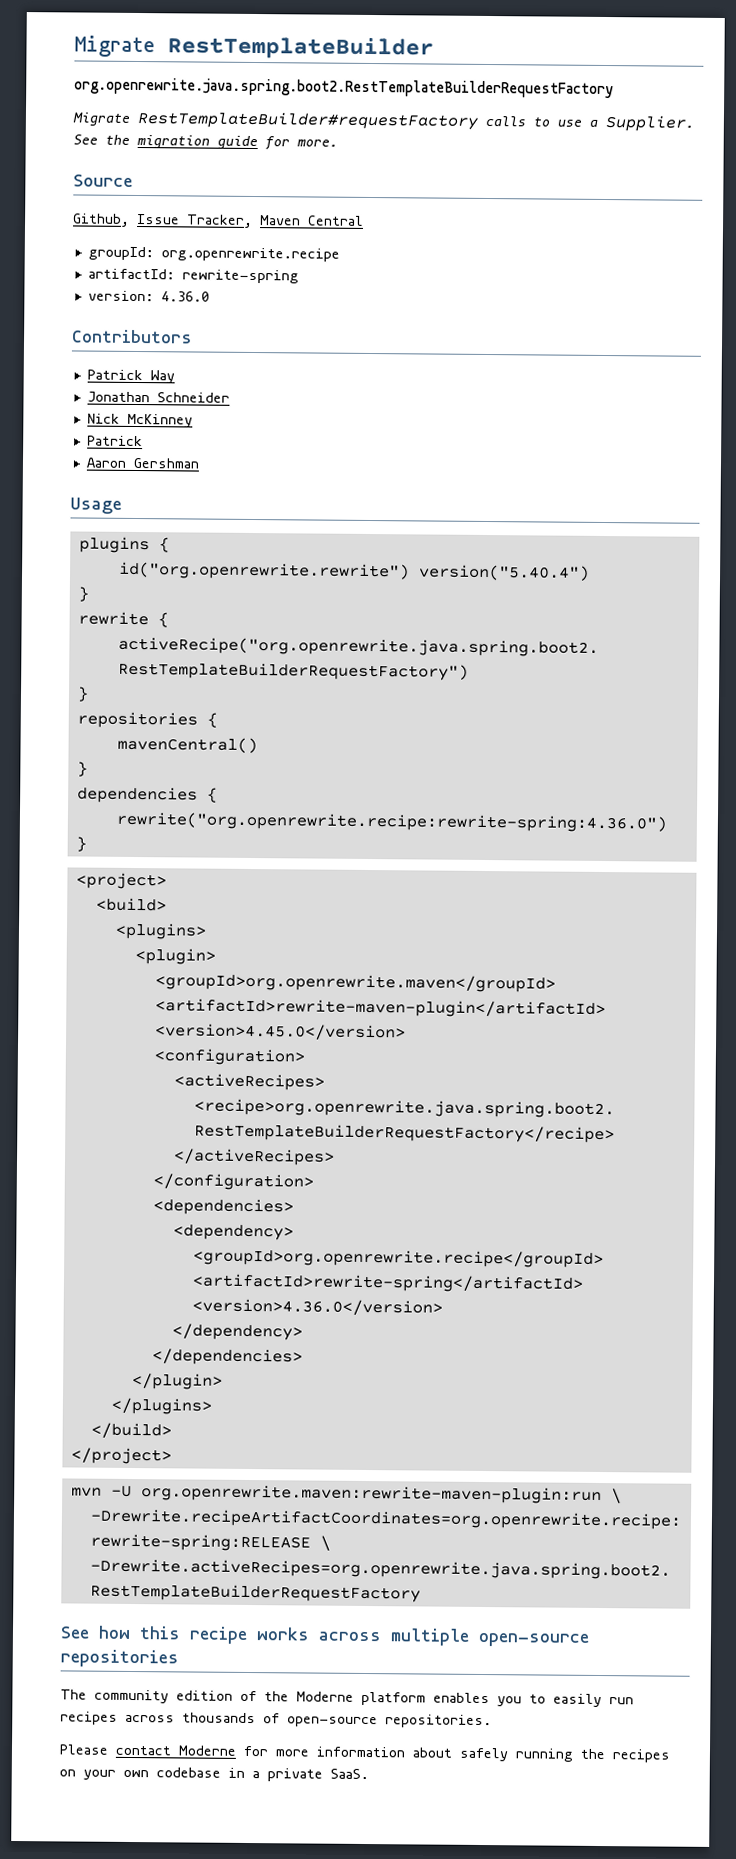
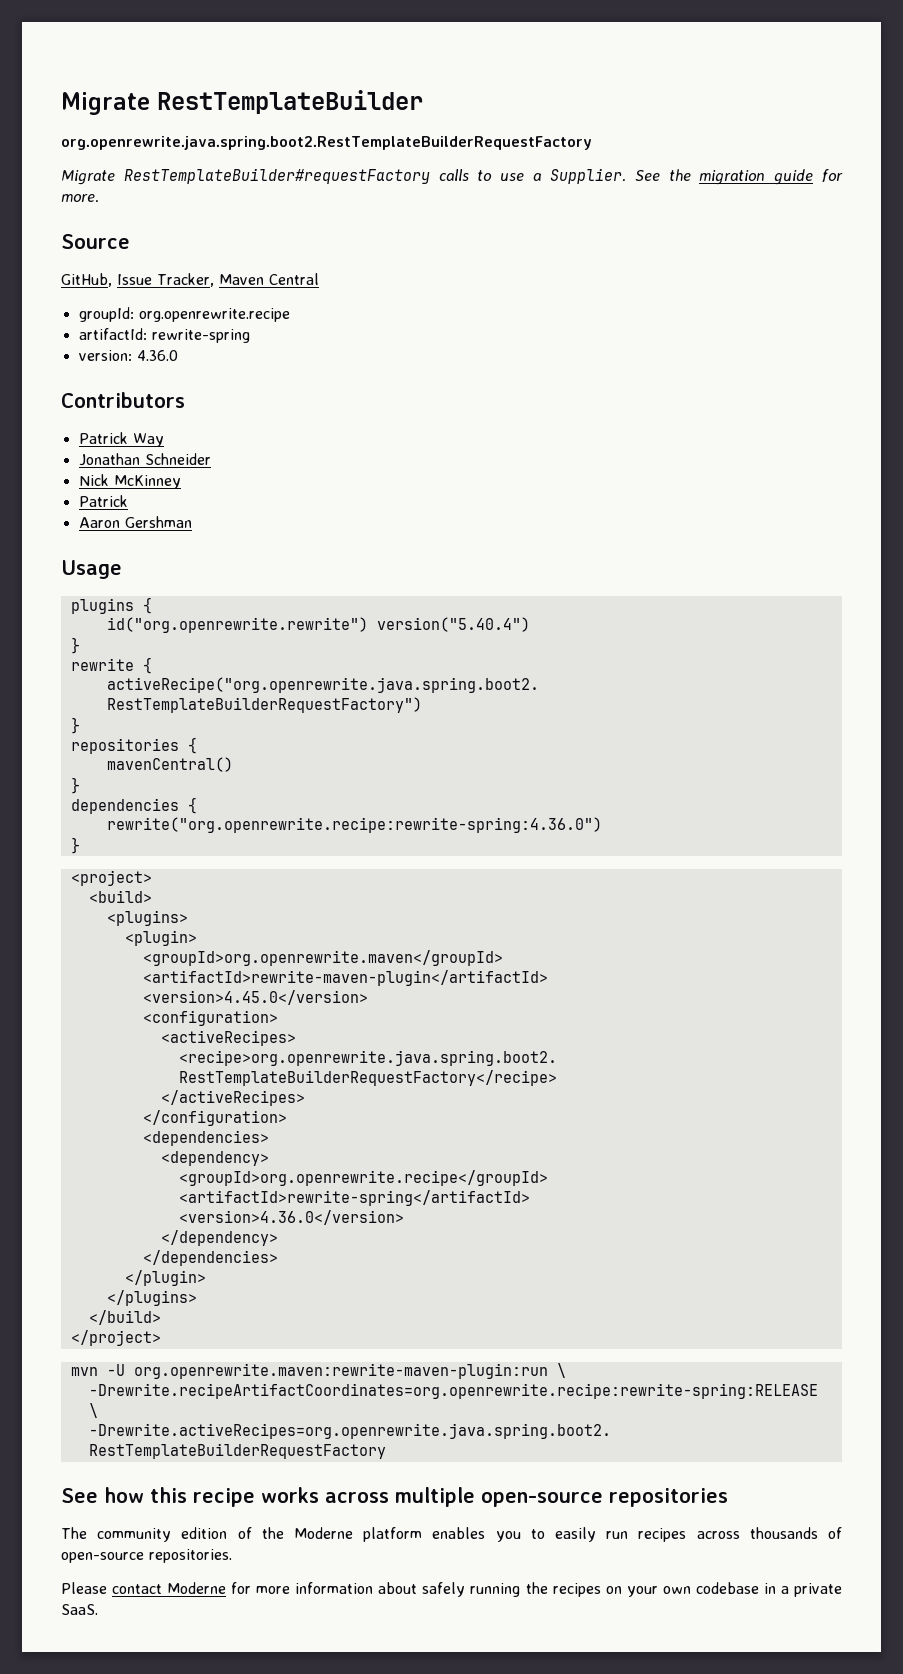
[73,213,130,227] Github, -> [61,273,112,287] GitHub,

